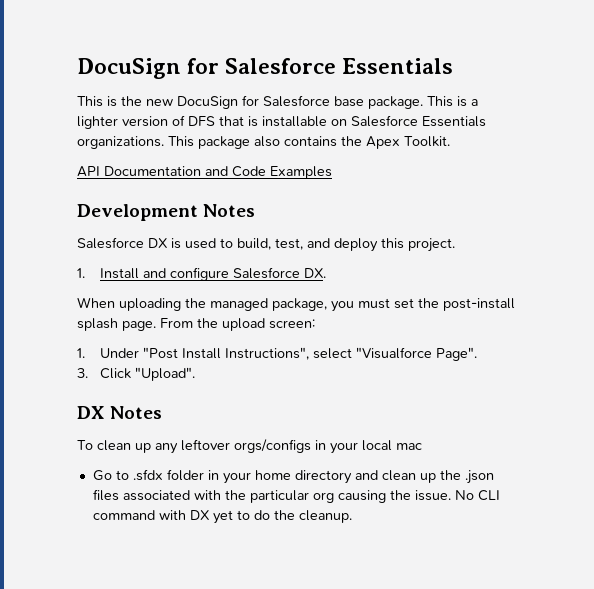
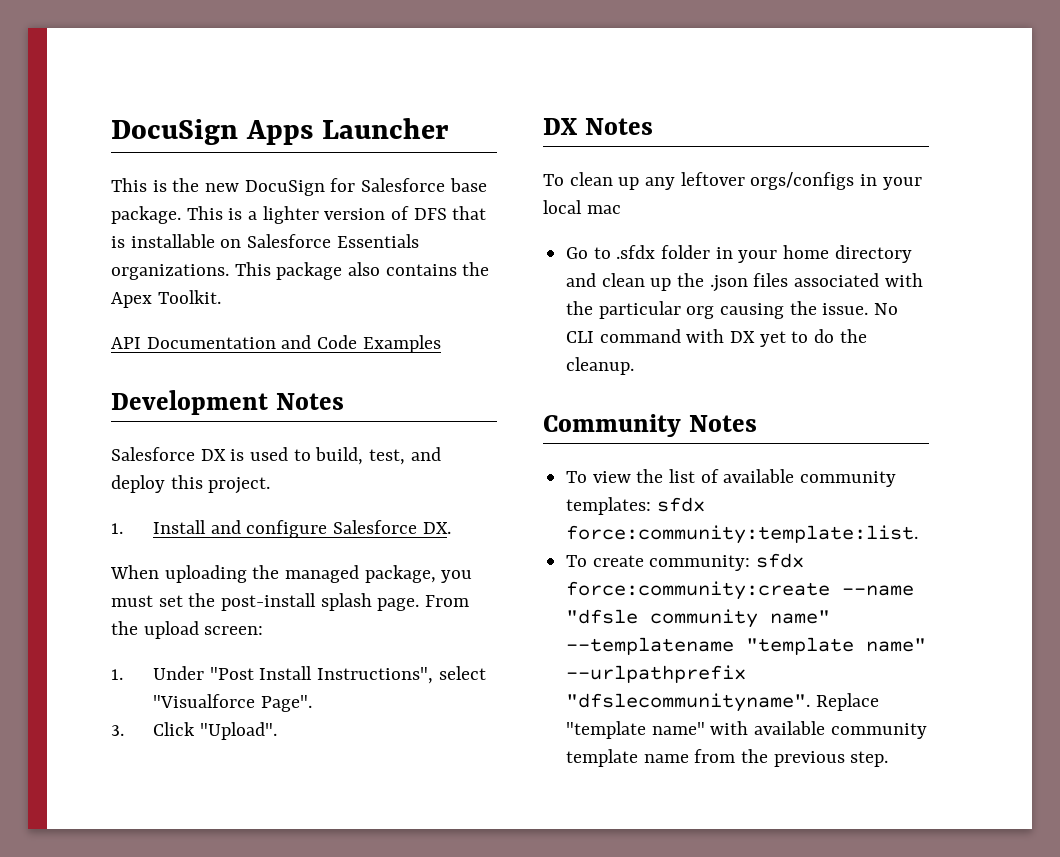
[77,58,454,79] DocuSign for Salesforce Essentials -> [111,118,449,145] DocuSign Apps Launcher
(352, 516) none -> [543,414,757,437] [566,469,897,487] [566,497,705,515] [566,525,919,544] [566,553,805,571] [566,581,915,600] [566,609,831,628] [566,637,927,655] [566,665,747,683] [566,693,879,712] [566,721,927,739] [566,749,889,767] // Community Notes // To view the list of available community templates: sfdx force:community:template:list. // To create community: sfdx force:community:create --name "dfsle community name" --templatename "template name" --urlpathprefix "dfslecommunityname". Replace "template name" with available community template name from the previous step.

